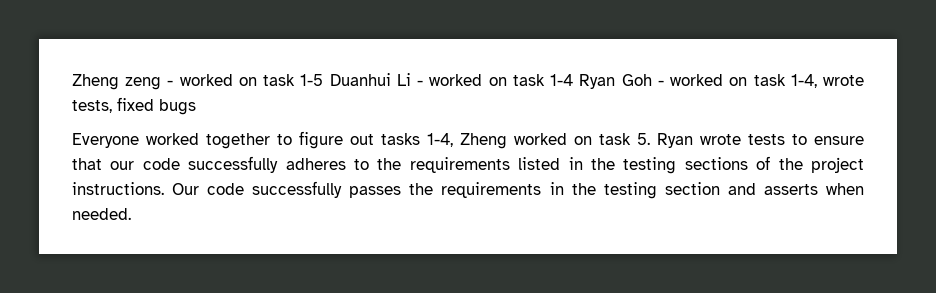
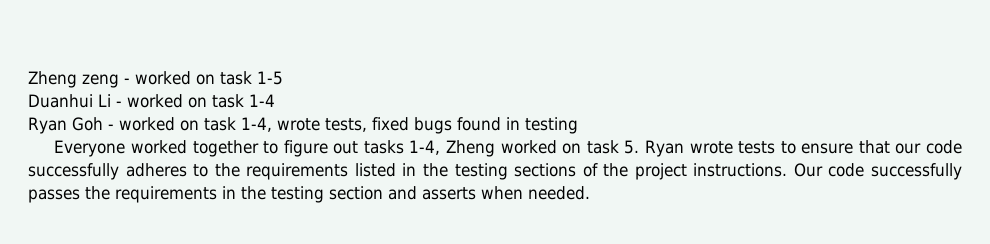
(324, 80) none -> (283, 78) //
(574, 80) none -> (275, 100) //
(196, 107) none -> [456,117,578,134] found in testing

